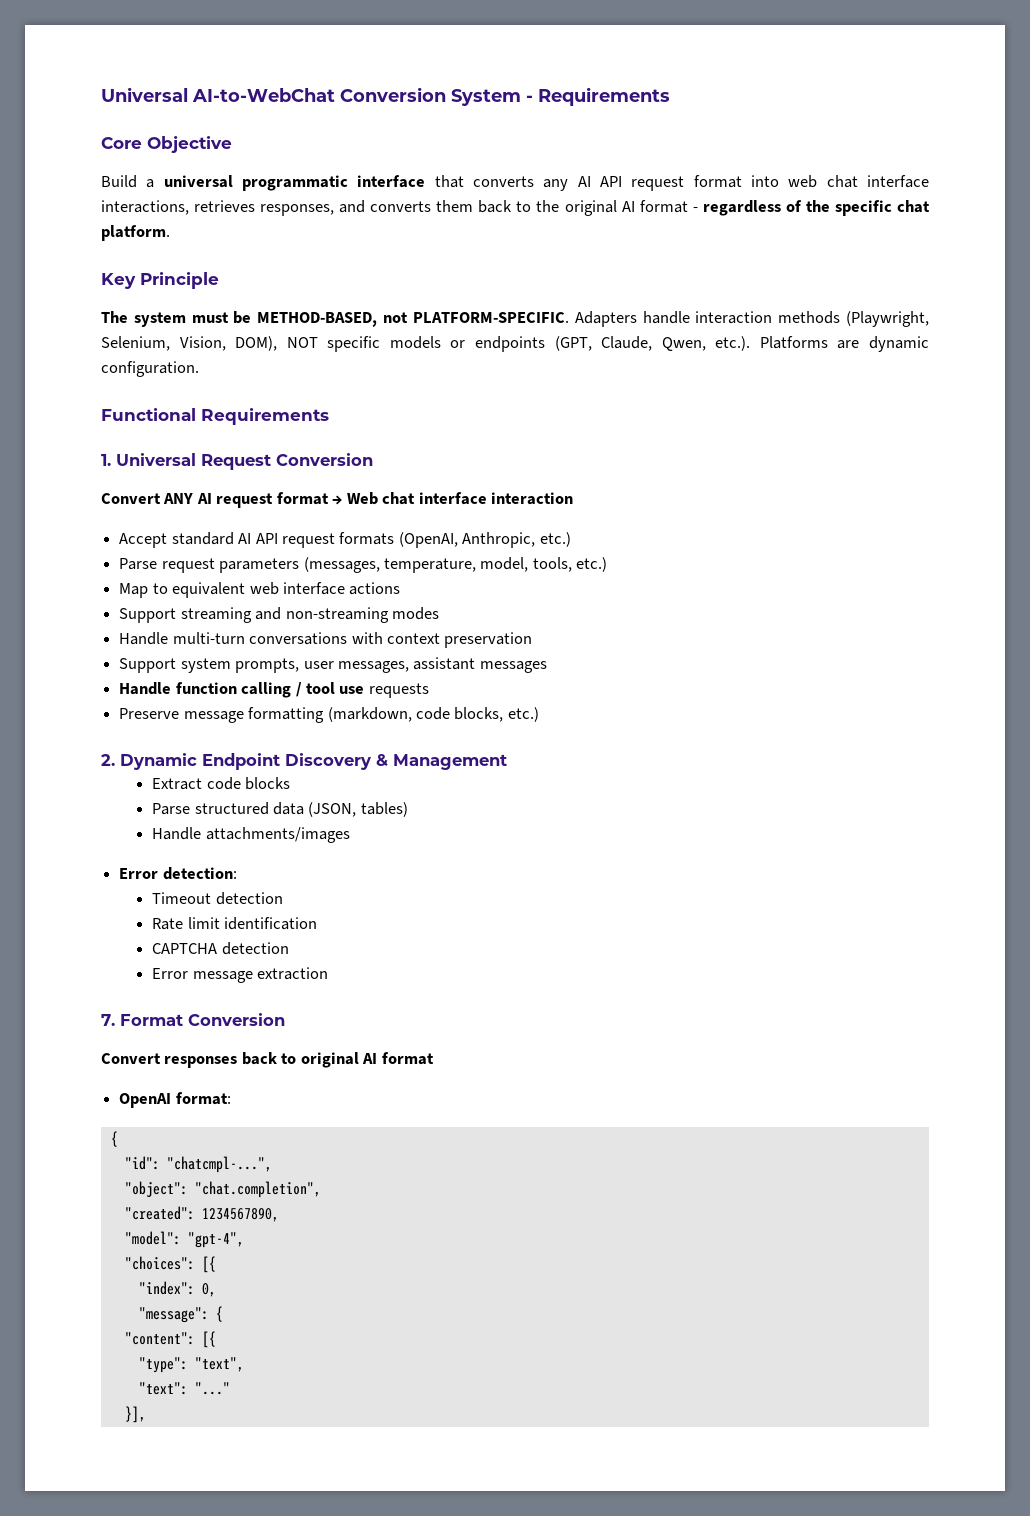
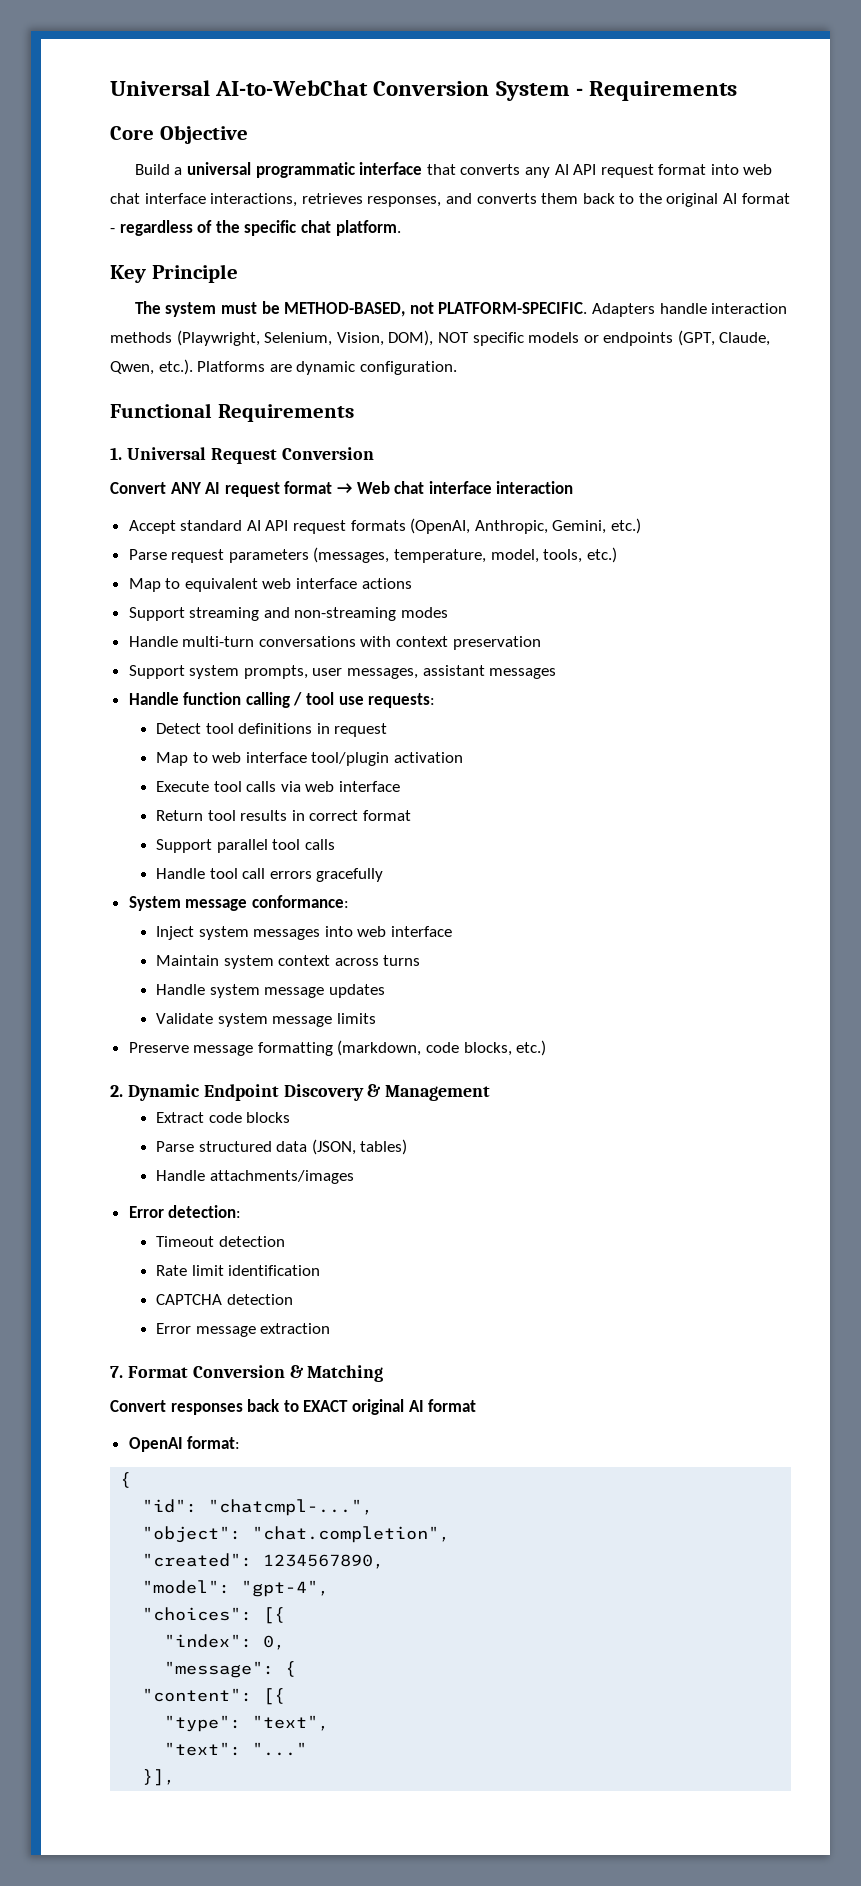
(536, 540) none -> [552,520,607,534] Gemini,
[368,683,429,698] requests -> [368,693,436,708] [156,723,388,737] [156,752,464,766] [156,781,401,792] [156,810,412,821] [156,839,335,853] [156,868,384,882] [128,895,349,911] [156,926,453,940] [156,955,421,969] [156,984,385,998] [156,1013,376,1027] requests: // Detect tool definitions in request // Map to web interface tool/plugin activation // Execute tool calls via web interface // Return tool results in correct format // Support parallel tool calls // Handle tool call errors gracefully // System message conformance: // Inject system messages into web interface // Maintain system context across turns // Handle system message updates // Validate system message limits
(285, 1019) none -> [289,1365,384,1382] & Matching
(297, 1058) none -> [303,1400,349,1412] EXACT

